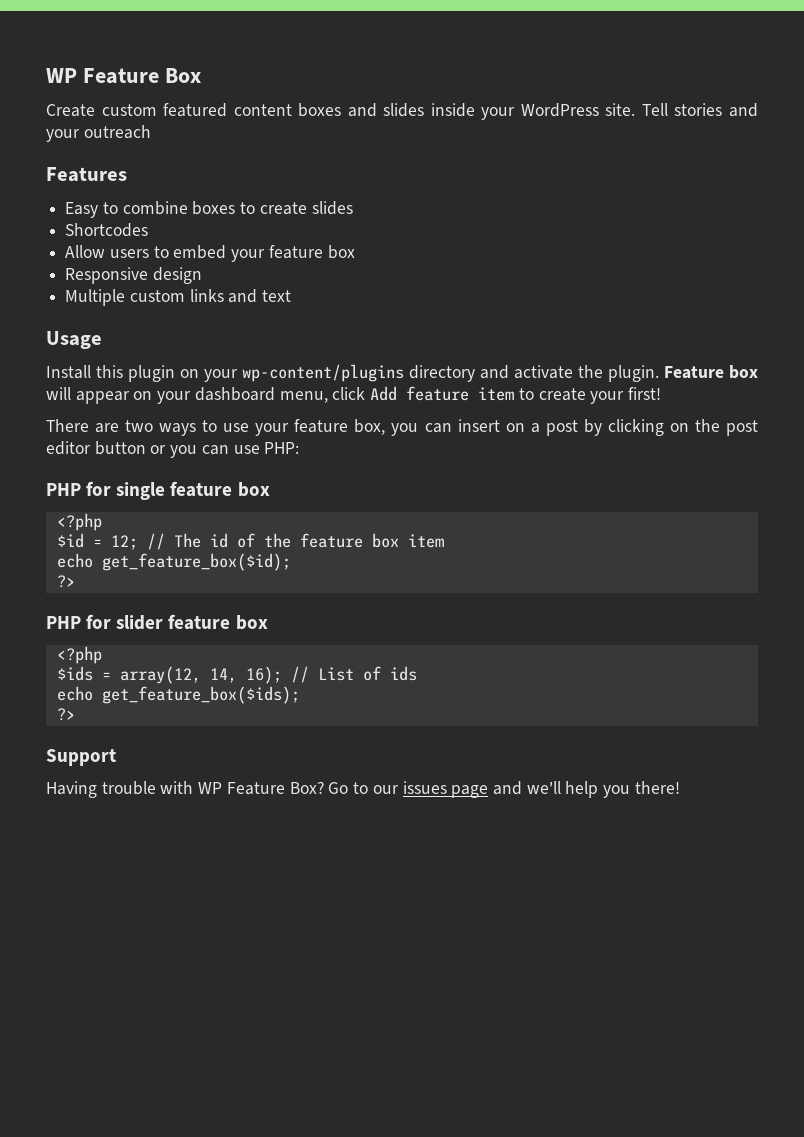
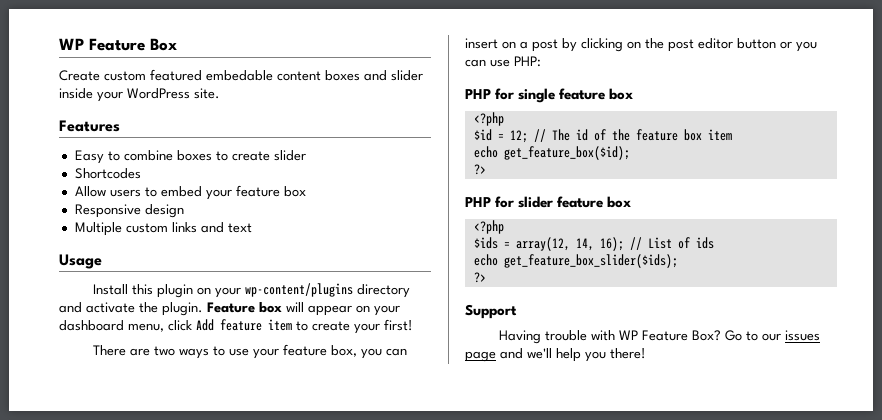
(228, 110) none -> [206,70,273,81] embedable
[383,103,425,117] slides -> [391,70,423,81] slider
[641,103,759,117] [46,125,151,142] Tell stories and your outreach -> (220, 93) none
[311,201,353,215] slides -> [273,150,306,161] slider
[101,686,300,704] get_feature_box($ids); -> [503,254,678,268] get_feature_box_slider($ids);

